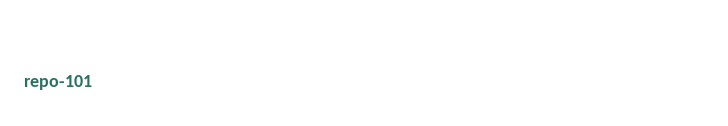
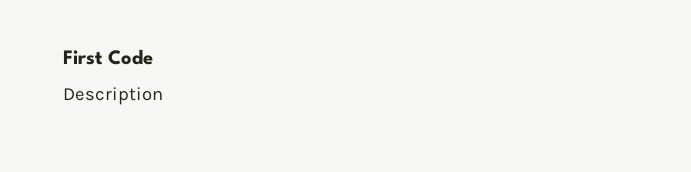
[24,75,92,90] repo-101 -> [63,49,153,65] [63,87,163,105] First Code // Description

